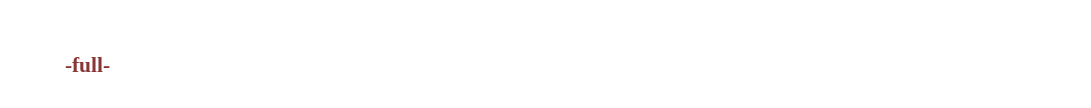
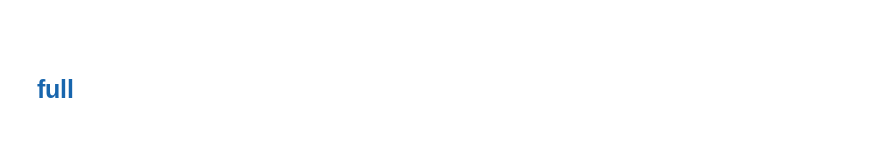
[65,57,110,72] -full- -> [37,79,74,98] full

